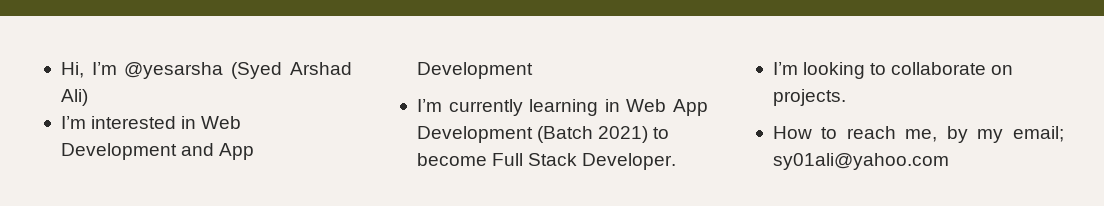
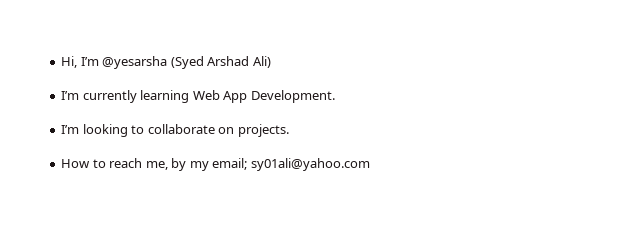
[60,116,242,129] [60,143,255,160] [416,62,533,79] // I’m interested in Web Development and App Development -> (271, 62) none
[604,99,620,112] in -> (190, 96) none
[416,126,670,143] [416,153,677,170] Development (Batch 2021) to become Full Stack Developer. -> [250,90,335,103] Development.

